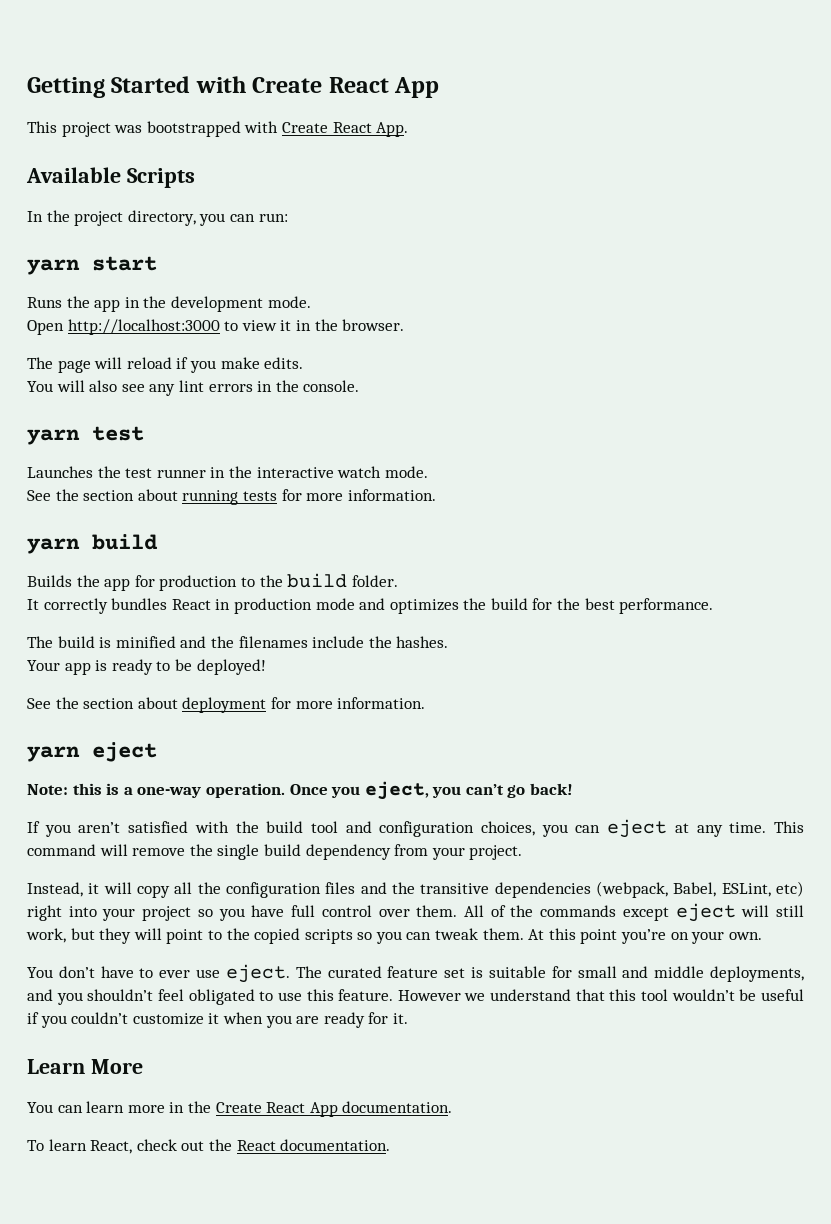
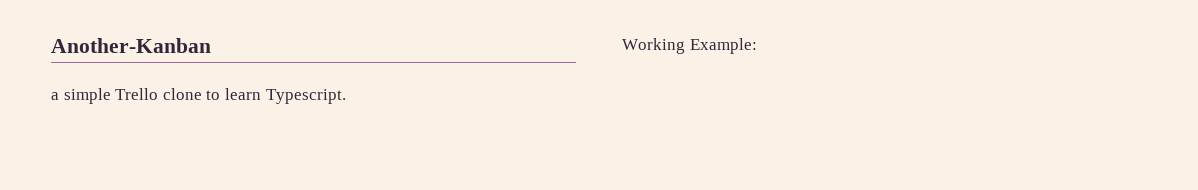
[27,76,440,98] [27,121,409,137] [26,167,195,188] [27,210,288,226] [27,256,157,275] [27,296,311,312] [27,319,405,335] [27,357,304,373] [27,380,360,396] [27,426,144,445] [27,466,428,478] [27,489,436,505] [27,534,158,554] [27,573,398,591] [27,598,714,614] [27,636,449,648] [27,659,266,675] [27,697,426,713] [27,742,157,762] [27,781,574,800] [27,819,805,838] [27,844,523,860] [27,881,804,898] [27,903,804,922] [26,928,762,944] [27,964,805,983] [27,989,804,1005] [27,1012,408,1028] [27,1059,143,1074] [27,1101,453,1117] [27,1139,391,1154] Getting Started with Create React App // This project was bootstrapped with Create React App. // Available Scripts // In the project directory, you can run: // yarn start // Runs the app in the development mode. // Open http://localhost:3000 to view it in the browser. // The page will reload if you make edits. // You will also see any lint errors in the console. // yarn test // Launches the test runner in the interactive watch mode. // See the section about running tests for more information. // yarn build // Builds the app for production to the build folder. // It correctly bundles React in production mode and optimizes the build for the best performance. // The build is minified and the filenames include the hashes. // Your app is ready to be deployed! // See the section about deployment for more information. // yarn eject // Note: this is a one-way operation. Once you eject, you can’t go back! // If you aren’t satisfied with the build tool and configuration choices, you can eject at any time. This command will remove the single build dependency from your project. // Instead, it will copy all the configuration files and the transitive dependencies (webpack, Babel, ESLint, etc) right into your project so you have full control over them. All of the commands except eject will still work, but they will point to the copied scripts so you can tweak them. At this point you’re on your own. // You don’t have to ever use eject. The curated feature set is suitable for small and middle deployments, and you shouldn’t feel obligated to use this feature. However we understand that this tool wouldn’t be useful if you couldn’t customize it when you are ready for it. // Learn More // You can learn more in the Create React App documentation. // To learn React, check out the React documentation. -> [51,38,211,53] [51,88,346,104] [622,38,757,54] Another-Kanban // a simple Trello clone to learn Typescript. // Working Example:

